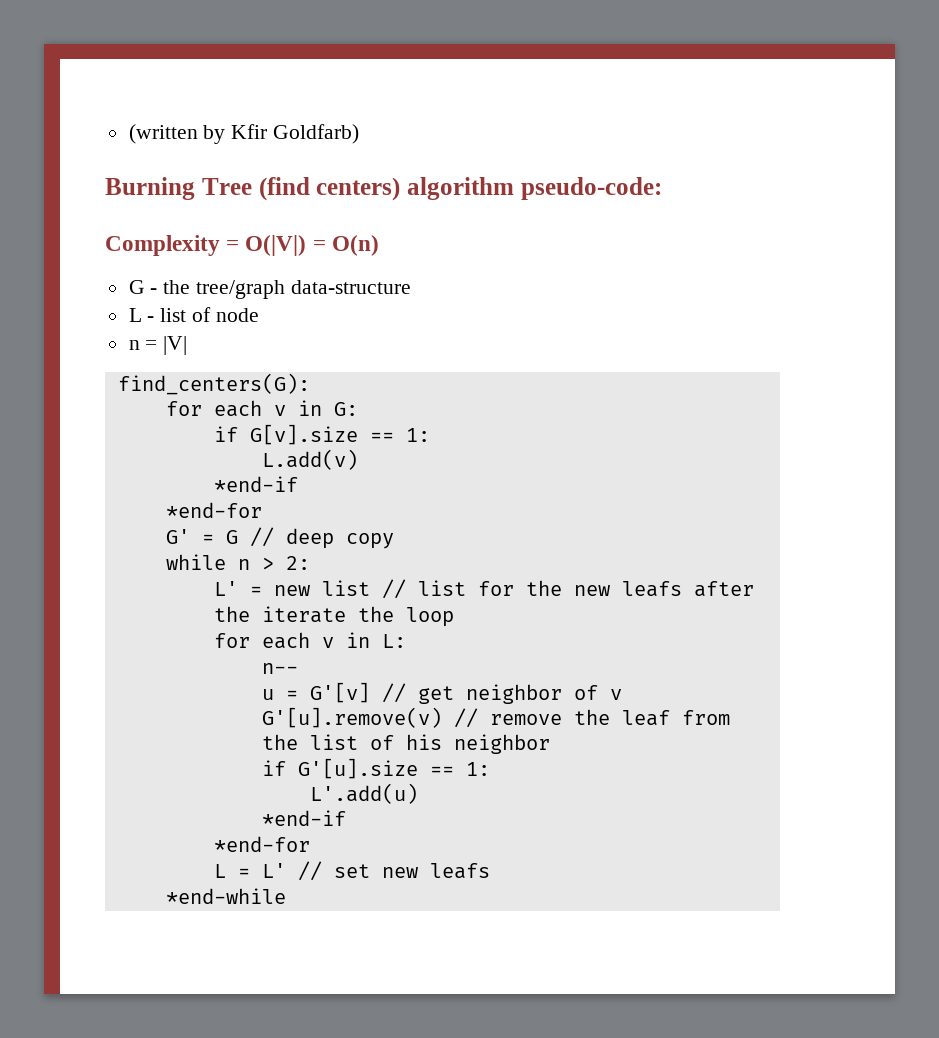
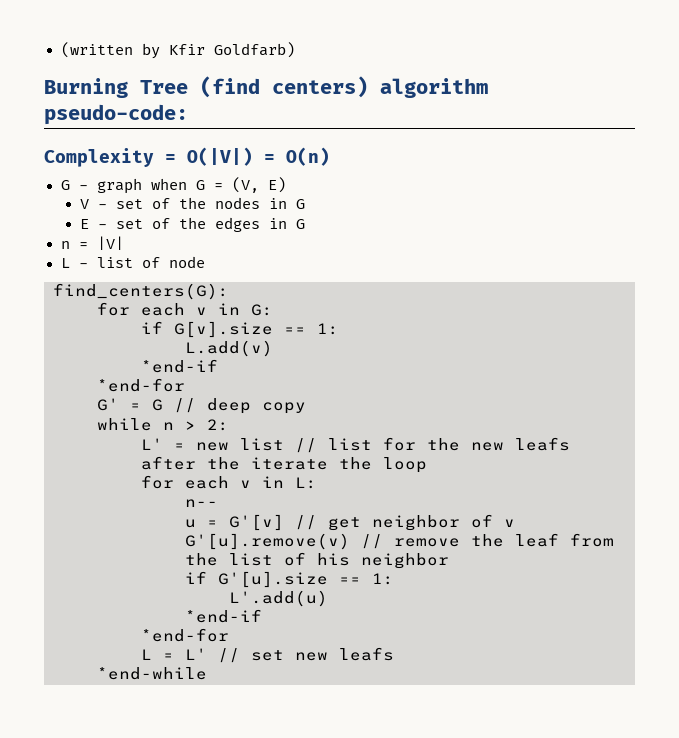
[163,280,411,299] the tree/graph data-structure -> [96,177,286,194] [79,197,305,209] [79,217,305,232] [60,236,124,250] graph when G = (V, E) // V - set of the nodes in G // E - set of the edges in G // n = |V|
[128,336,188,355] // n = |V| -> (205, 262) none

